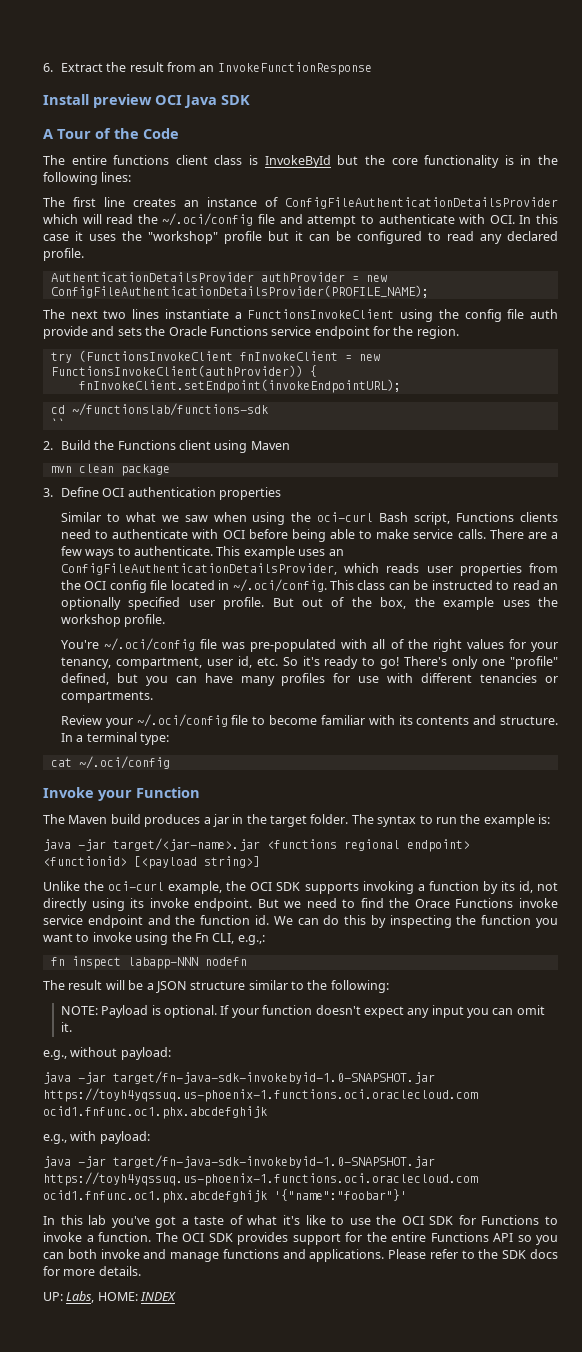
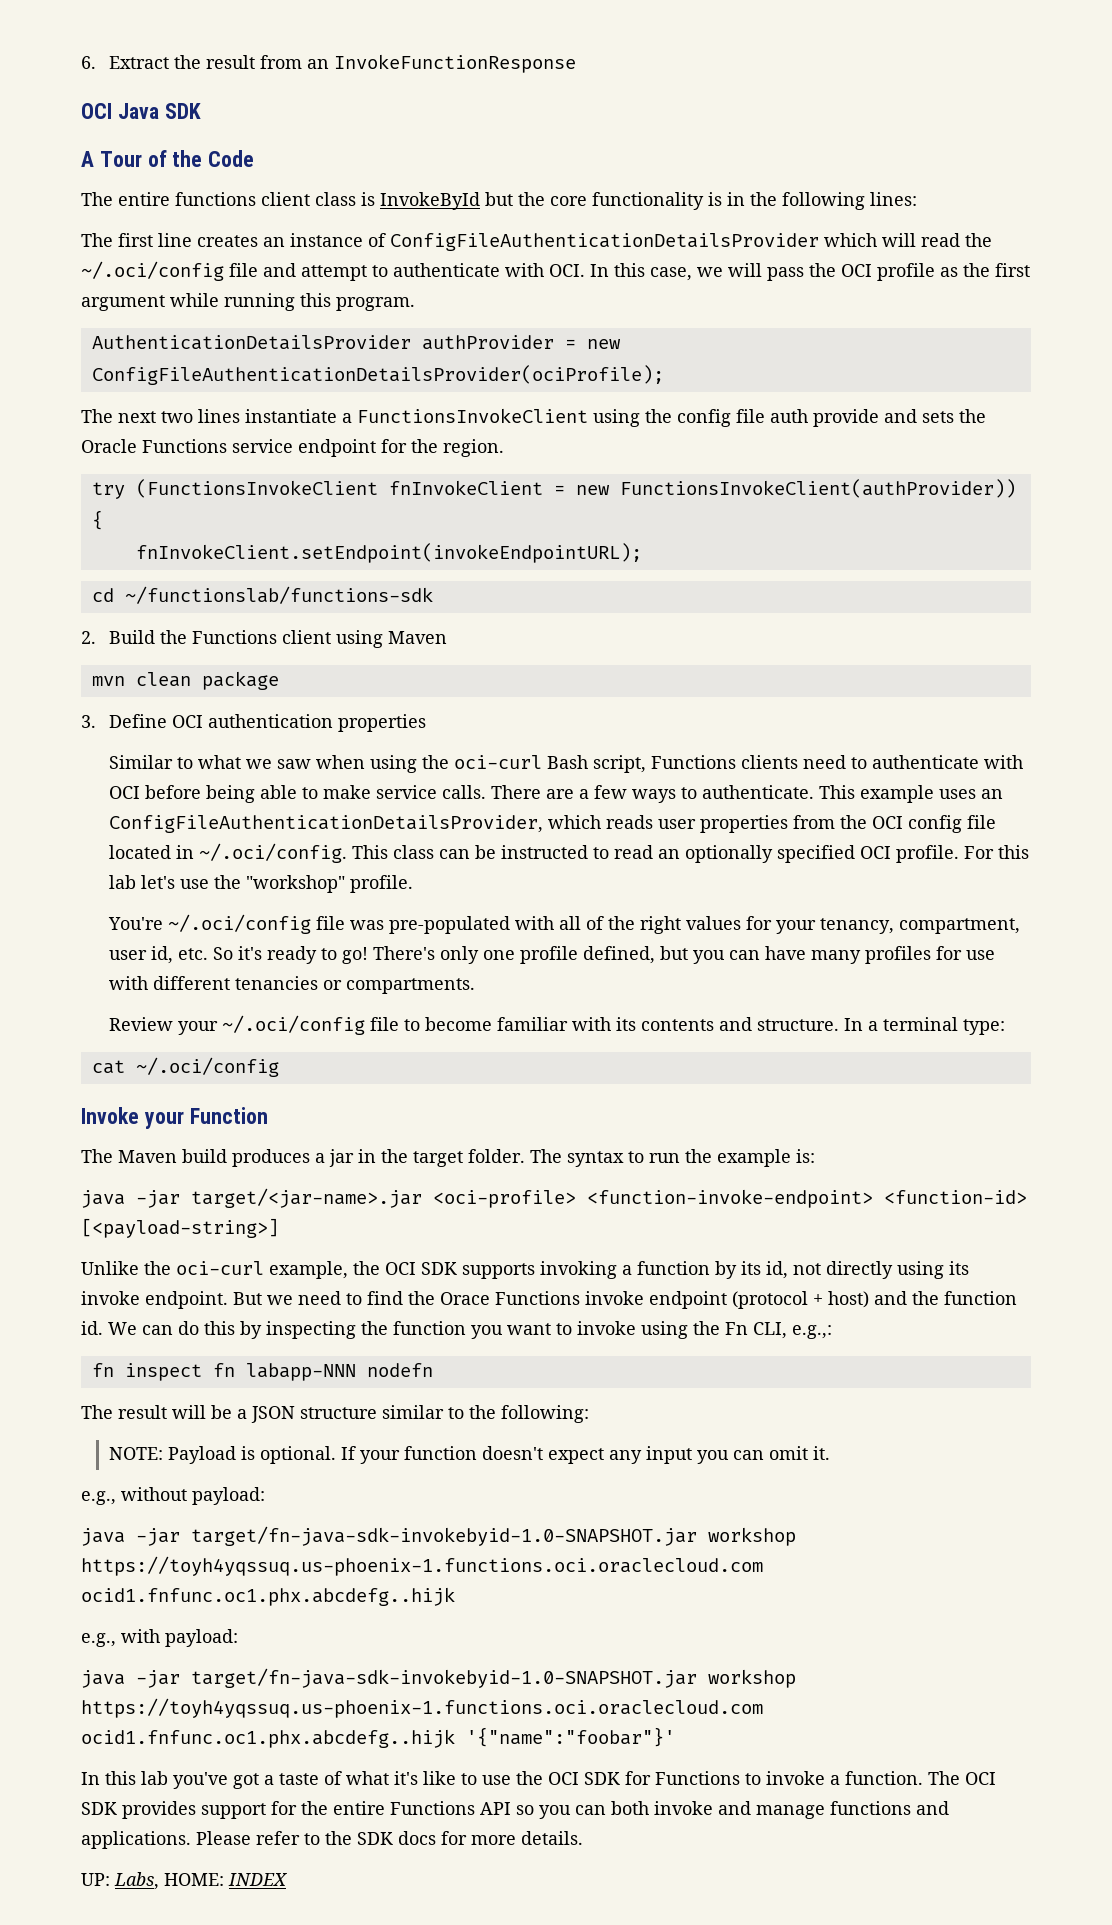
[43,94,152,108] Install preview -> (577, 63) none
[43,231,558,244] [43,248,84,261] case it uses the "workshop" profile but it can be configured to read any declared profile. -> [650,263,1030,281] [81,293,415,311] case, we will pass the OCI profile as the first argument while running this program.
[50,285,429,298] ConfigFileAuthenticationDetailsProvider(PROFILE_NAME); -> [91,365,664,385] ConfigFileAuthenticationDetailsProvider(ociProfile);
[50,418,65,428] // `` -> (433, 595) none
[188,597,558,610] [60,614,121,627] user profile. But out of the box, the example uses the workshop -> [860,845,1030,863] [109,875,346,893] OCI profile. For this lab let's use the "workshop"
[510,656,559,669] "profile" -> [520,946,579,964] profile
[267,839,470,852] [43,856,260,869] <functions regional endpoint> <functionid> [<payload string>] -> [433,1189,1027,1208] [81,1218,279,1238] <oci-profile> <function-invoke-endpoint> <function-id> [<payload-string>]
[43,915,143,928] service endpoint -> [649,1291,869,1309] endpoint (protocol + host)
(121, 962) none -> [212,1363,235,1377] fn
[43,1088,478,1102] [43,1106,267,1119] https://toyh4yqssuq.us-phoenix-1.functions.oci.oraclecloud.com ocid1.fnfunc.oc1.phx.abcdefghijk -> [708,1527,796,1546] [81,1556,763,1576] [81,1587,455,1606] workshop https://toyh4yqssuq.us-phoenix-1.functions.oci.oraclecloud.com ocid1.fnfunc.oc1.phx.abcdefg..hijk
[43,1172,478,1186] [43,1190,267,1203] https://toyh4yqssuq.us-phoenix-1.functions.oci.oraclecloud.com ocid1.fnfunc.oc1.phx.abcdefghijk -> [708,1669,796,1688] [81,1698,763,1718] [81,1729,455,1748] workshop https://toyh4yqssuq.us-phoenix-1.functions.oci.oraclecloud.com ocid1.fnfunc.oc1.phx.abcdefg..hijk

